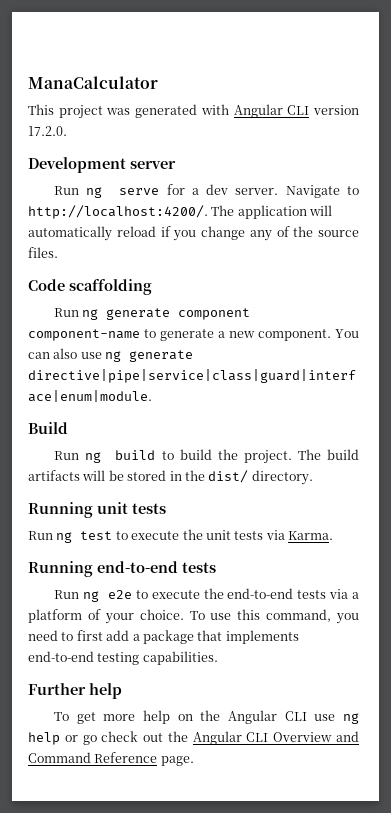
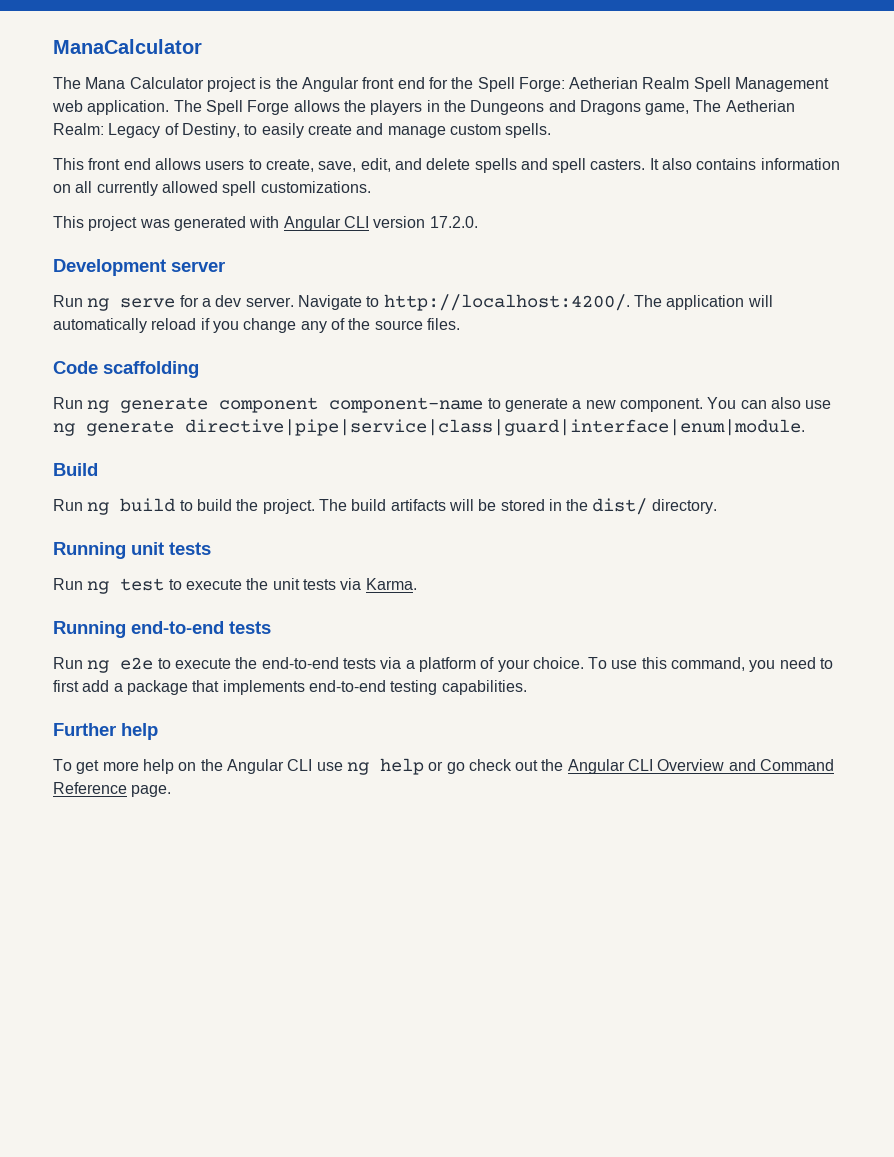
(158, 82) none -> [53,77,830,92] [52,100,795,115] [53,123,552,138] [53,158,840,173] [53,181,371,196] // The Mana Calculator project is the Angular front end for the Spell Forge: Aetherian Realm Spell Management web application. The Spell Forge allows the players in the Dungeons and Dragons game, The Aetherian Realm: Legacy of Destiny, to easily create and manage custom spells. // This front end allows users to create, save, edit, and delete spells and spell casters. It also contains information on all currently allowed spell customizations.

